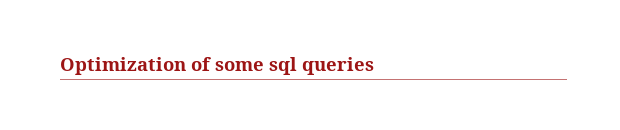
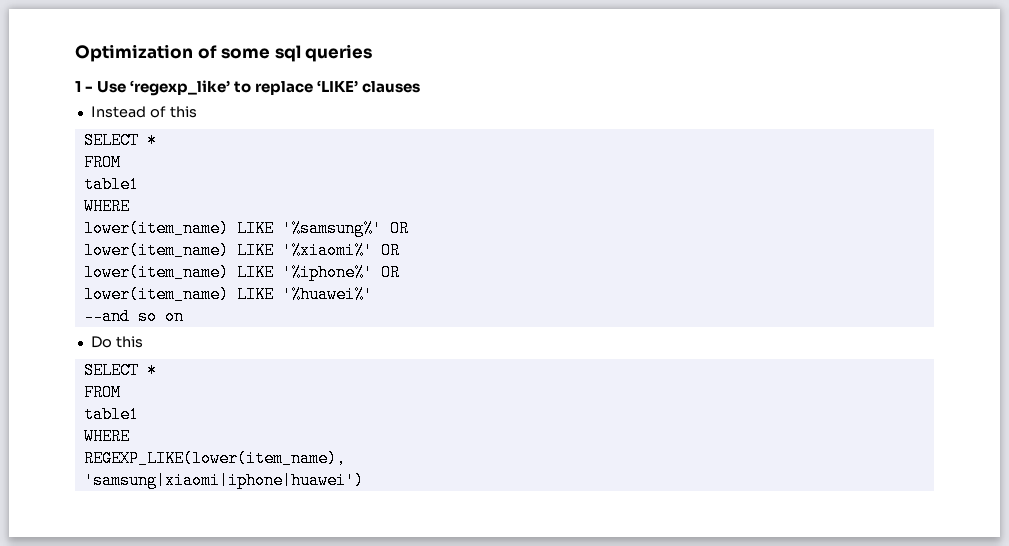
(374, 66) none -> [75,80,421,96] [90,106,197,118] [83,132,157,149] [83,154,121,171] [83,176,139,193] [83,198,130,215] [83,220,409,237] [83,242,400,259] [83,264,400,281] [83,286,373,303] [83,308,184,325] [90,336,143,348] [83,362,157,379] [83,384,121,401] [83,406,139,423] [83,428,130,445] [83,450,346,467] [83,472,364,489] // 1 - Use ‘regexp_like’ to replace ‘LIKE’ clauses // Instead of this // SELECT * // FROM // table1 // WHERE // lower(item_name) LIKE '%samsung%' OR // lower(item_name) LIKE '%xiaomi%' OR // lower(item_name) LIKE '%iphone%' OR // lower(item_name) LIKE '%huawei%' // --and so on // Do this // SELECT * // FROM // table1 // WHERE // REGEXP_LIKE(lower(item_name), // 'samsung|xiaomi|iphone|huawei')

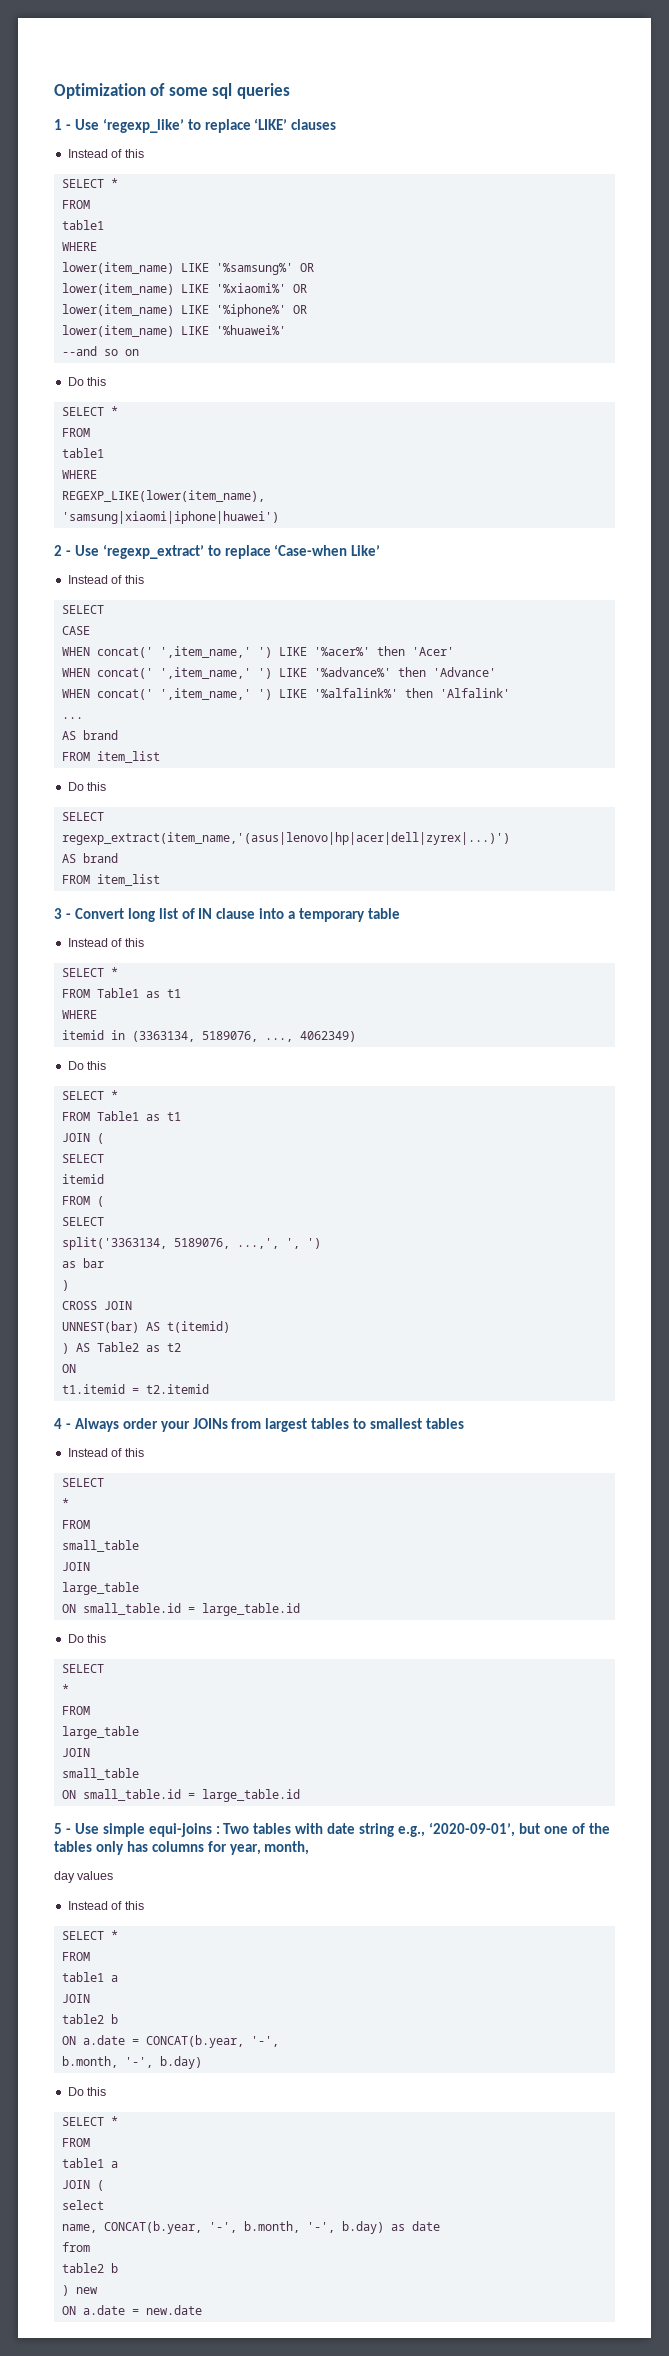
(364, 480) none -> [54,544,381,559] [67,575,144,584] [61,605,104,614] [61,626,90,635] [61,646,454,658] [61,667,496,679] [61,688,510,700] [61,717,83,719] [61,730,118,740] [61,751,160,763] [67,782,107,791] [61,812,104,821] [61,832,510,845] [61,853,118,863] [61,874,160,886] [54,908,401,922] [67,938,144,947] [61,967,118,977] [61,988,181,998] [61,1010,97,1019] [61,1030,356,1042] [67,1061,107,1070] [61,1090,118,1100] [61,1111,181,1121] [61,1133,104,1144] [61,1154,104,1163] [61,1174,104,1184] [61,1196,104,1207] [61,1217,104,1226] [61,1237,321,1250] [61,1258,104,1268] [61,1280,69,1291] [61,1301,132,1310] [61,1321,230,1333] [61,1342,181,1354] [61,1364,76,1373] [61,1384,209,1394] [54,1418,465,1432] [67,1448,144,1457] [61,1478,104,1487] [61,1498,69,1508] [61,1520,90,1529] [61,1540,139,1552] [61,1562,90,1571] [61,1582,139,1595] [61,1603,300,1616] [67,1634,107,1643] [61,1664,104,1673] [61,1684,69,1694] [61,1706,90,1715] [61,1726,139,1739] [61,1748,90,1757] [61,1768,139,1780] [61,1789,300,1802] [54,1822,610,1837] [54,1841,310,1855] [54,1871,114,1883] [67,1901,144,1910] [61,1930,118,1940] [61,1952,90,1961] [61,1972,118,1982] [61,1994,90,2003] [61,2014,118,2024] [61,2035,279,2048] [61,2056,202,2069] [67,2087,107,2096] [61,2116,118,2126] [61,2138,90,2147] [61,2158,118,2168] [61,2180,104,2191] [61,2200,104,2210] [61,2221,440,2234] [61,2242,90,2252] [61,2263,118,2273] [61,2285,98,2296] [61,2305,202,2315] // 2 - Use ‘regexp_extract’ to replace ‘Case-when Like’ // Instead of this // SELECT // CASE // WHEN concat(' ',item_name,' ') LIKE '%acer%' then 'Acer' // WHEN concat(' ',item_name,' ') LIKE '%advance%' then 'Advance' // WHEN concat(' ',item_name,' ') LIKE '%alfalink%' then 'Alfalink' // ... // AS brand // FROM item_list // Do this // SELECT // regexp_extract(item_name,'(asus|lenovo|hp|acer|dell|zyrex|...)') // AS brand // FROM item_list // 3 - Convert long list of IN clause into a temporary table // Instead of this // SELECT * // FROM Table1 as t1 // WHERE // itemid in (3363134, 5189076, ..., 4062349) // Do this // SELECT * // FROM Table1 as t1 // JOIN ( // SELECT // itemid // FROM ( // SELECT // split('3363134, 5189076, ...,', ', ') // as bar // ) // CROSS JOIN // UNNEST(bar) AS t(itemid) // ) AS Table2 as t2 // ON // t1.itemid = t2.itemid // 4 - Always order your JOINs from largest tables to smallest tables // Instead of this // SELECT // * // FROM // small_table // JOIN // large_table // ON small_table.id = large_table.id // Do this // SELECT // * // FROM // large_table // JOIN // small_table // ON small_table.id = large_table.id // 5 - Use simple equi-joins : Two tables with date string e.g., ‘2020-09-01’, but one of the tables only has columns for year, month, // day values // Instead of this // SELECT * // FROM // table1 a // JOIN // table2 b // ON a.date = CONCAT(b.year, '-', // b.month, '-', b.day) // Do this // SELECT * // FROM // table1 a // JOIN ( // select // name, CONCAT(b.year, '-', b.month, '-', b.day) as date // from // table2 b // ) new // ON a.date = new.date

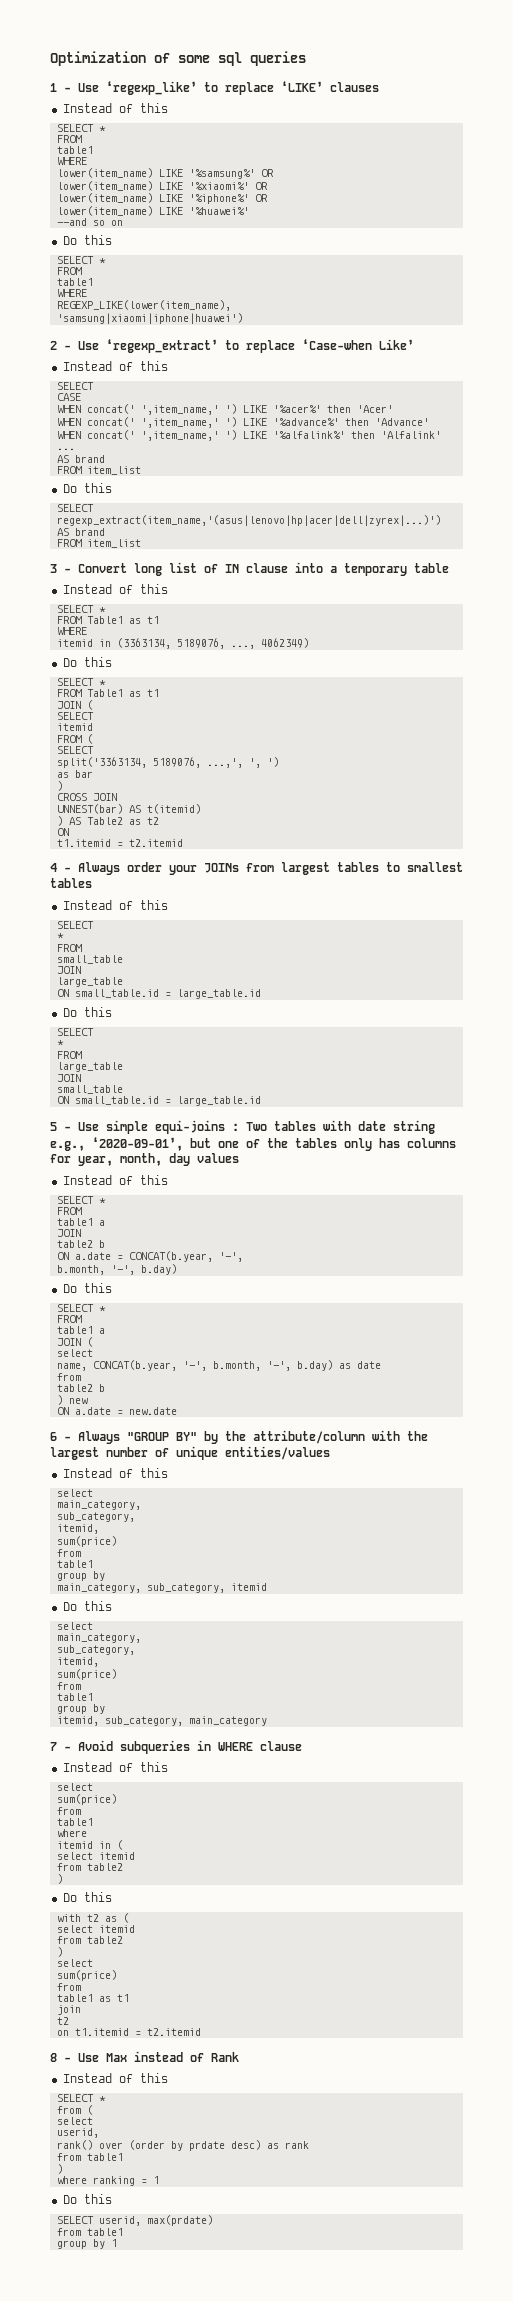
(310, 1848) // -> (162, 1159) none
(202, 2310) none -> [50,1430,428,1444] [50,1446,330,1460] [62,1468,168,1478] [56,1489,93,1497] [56,1500,141,1510] [56,1512,135,1522] [56,1524,99,1534] [56,1536,117,1547] [56,1549,81,1557] [56,1560,93,1568] [56,1571,105,1581] [56,1583,267,1593] [62,1601,112,1611] [56,1622,93,1630] [56,1633,141,1643] [56,1645,135,1655] [56,1657,99,1667] [56,1669,117,1680] [56,1682,81,1690] [56,1693,93,1701] [56,1704,105,1714] [56,1716,267,1726] [50,1740,302,1754] [62,1762,168,1772] [56,1783,93,1791] [56,1794,117,1805] [56,1807,81,1815] [56,1818,93,1826] [56,1829,87,1837] [56,1840,123,1850] [56,1852,135,1860] [56,1863,123,1871] [56,1874,63,1884] [62,1892,112,1902] [56,1913,129,1923] [56,1925,135,1933] [56,1936,123,1944] [56,1947,63,1957] [56,1959,93,1967] [56,1970,117,1981] [56,1983,81,1991] [56,1994,129,2002] [56,2005,81,2015] [56,2017,69,2025] [56,2028,201,2036] [50,2051,239,2062] [62,2073,168,2083] [56,2094,106,2102] [56,2105,93,2115] [56,2117,93,2125] [56,2128,99,2138] [56,2140,309,2151] [56,2153,123,2161] [56,2164,63,2174] [56,2176,159,2186] [62,2194,112,2204] [56,2215,213,2226] [56,2228,123,2236] [56,2239,117,2249] // 6 - Always "GROUP BY" by the attribute/column with the largest number of unique entities/values // Instead of this // select // main_category, // sub_category, // itemid, // sum(price) // from // table1 // group by // main_category, sub_category, itemid // Do this // select // main_category, // sub_category, // itemid, // sum(price) // from // table1 // group by // itemid, sub_category, main_category // 7 - Avoid subqueries in WHERE clause // Instead of this // select // sum(price) // from // table1 // where // itemid in ( // select itemid // from table2 // ) // Do this // with t2 as ( // select itemid // from table2 // ) // select // sum(price) // from // table1 as t1 // join // t2 // on t1.itemid = t2.itemid // 8 - Use Max instead of Rank // Instead of this // SELECT * // from ( // select // userid, // rank() over (order by prdate desc) as rank // from table1 // ) // where ranking = 1 // Do this // SELECT userid, max(prdate) // from table1 // group by 1

